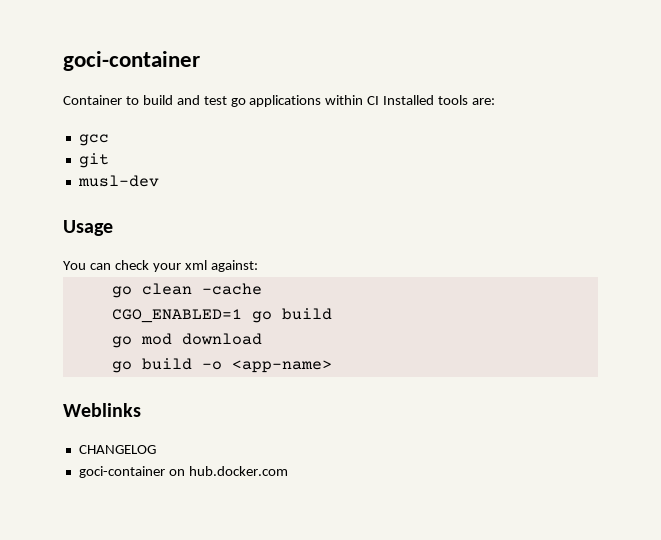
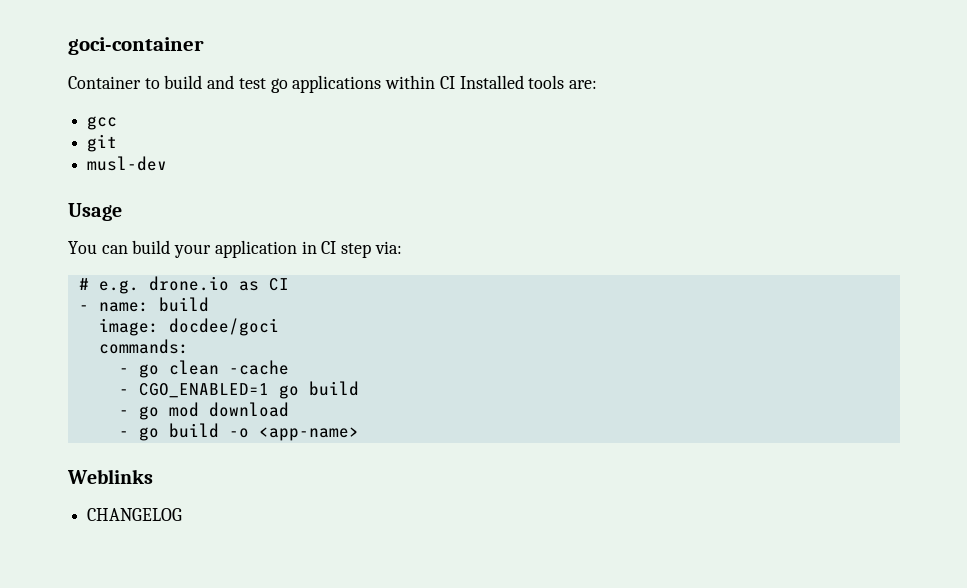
[114,260,258,272] check your xml against: // -> [132,240,402,258] [78,276,289,294] [78,297,209,312] [98,318,279,336] [98,339,189,354] [118,368,129,374] build your application in CI step via: // # e.g. drone.io as CI // - name: build // image: docdee/goci // commands: // -
(262, 289) none -> [118,389,129,395] -
(332, 314) none -> [118,410,129,416] -
(262, 339) none -> [118,431,129,437] -
[78,466,288,478] // goci-container on hub.docker.com -> (183, 514) none

